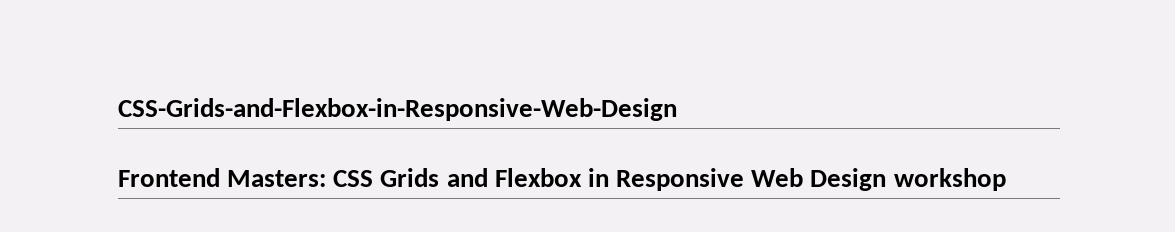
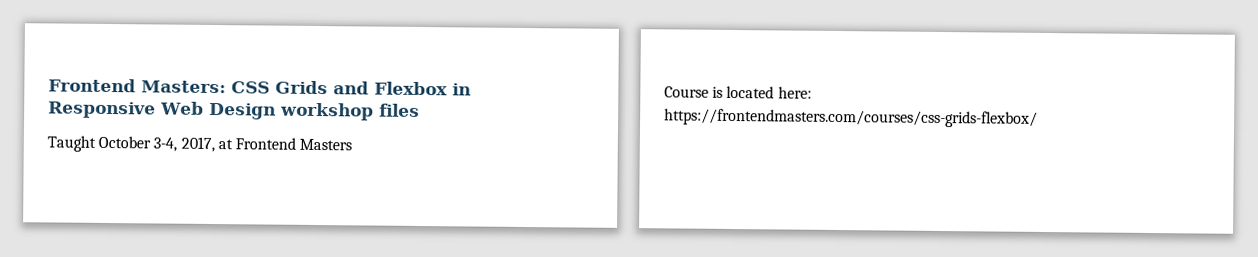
[118,98,677,121] CSS-Grids-and-Flexbox-in-Responsive-Web-Design // -> (48, 85) none
(1006, 179) none -> [378,103,420,117] [47,135,353,153] [664,85,812,99] [664,108,1038,128] files // Taught October 3-4, 2017, at Frontend Masters // Course is located here: https://frontendmasters.com/courses/css-grids-flexbox/

